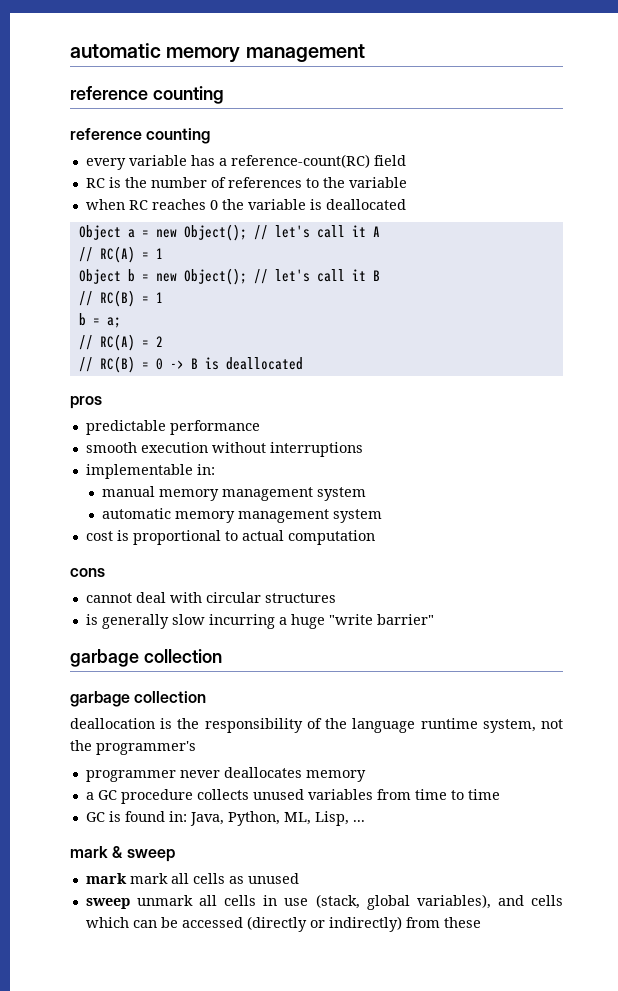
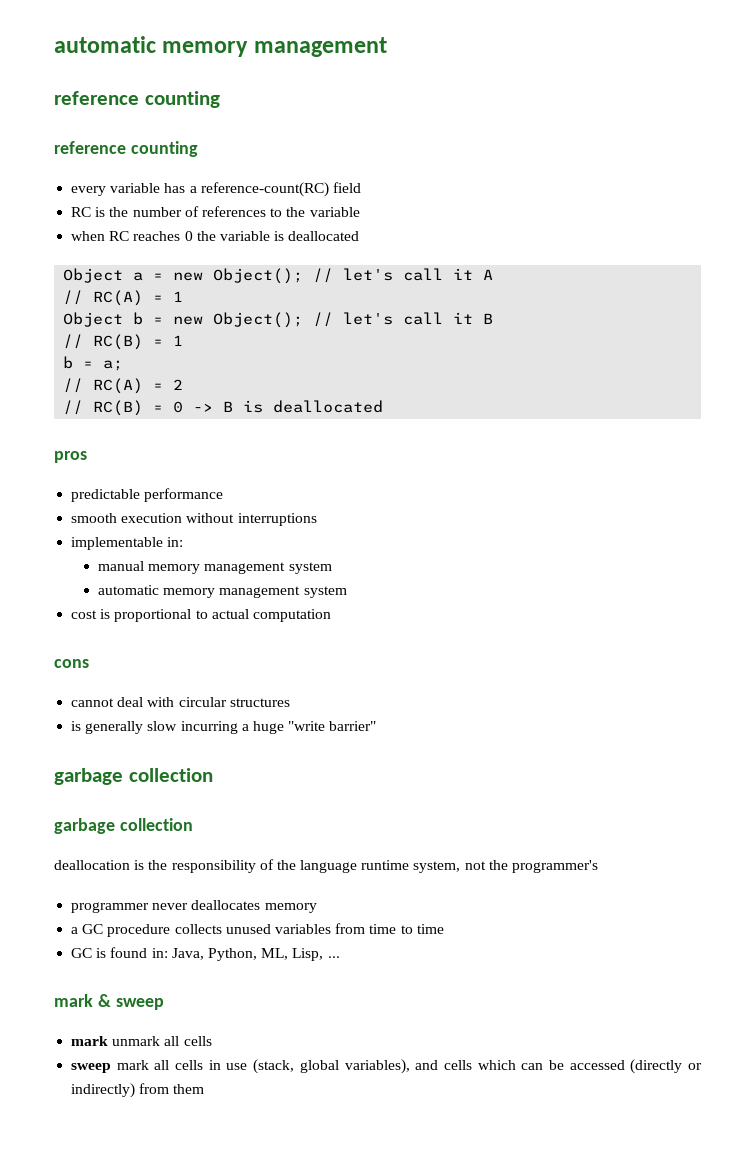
[129,873,299,884] [85,895,194,909] mark all cells as unused // sweep unmark -> [112,1036,212,1046] [71,1060,149,1073] unmark all cells // sweep mark
[443,917,481,928] these -> [173,1084,205,1094] them

